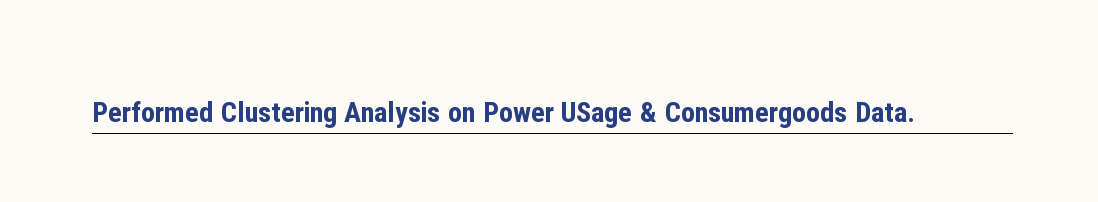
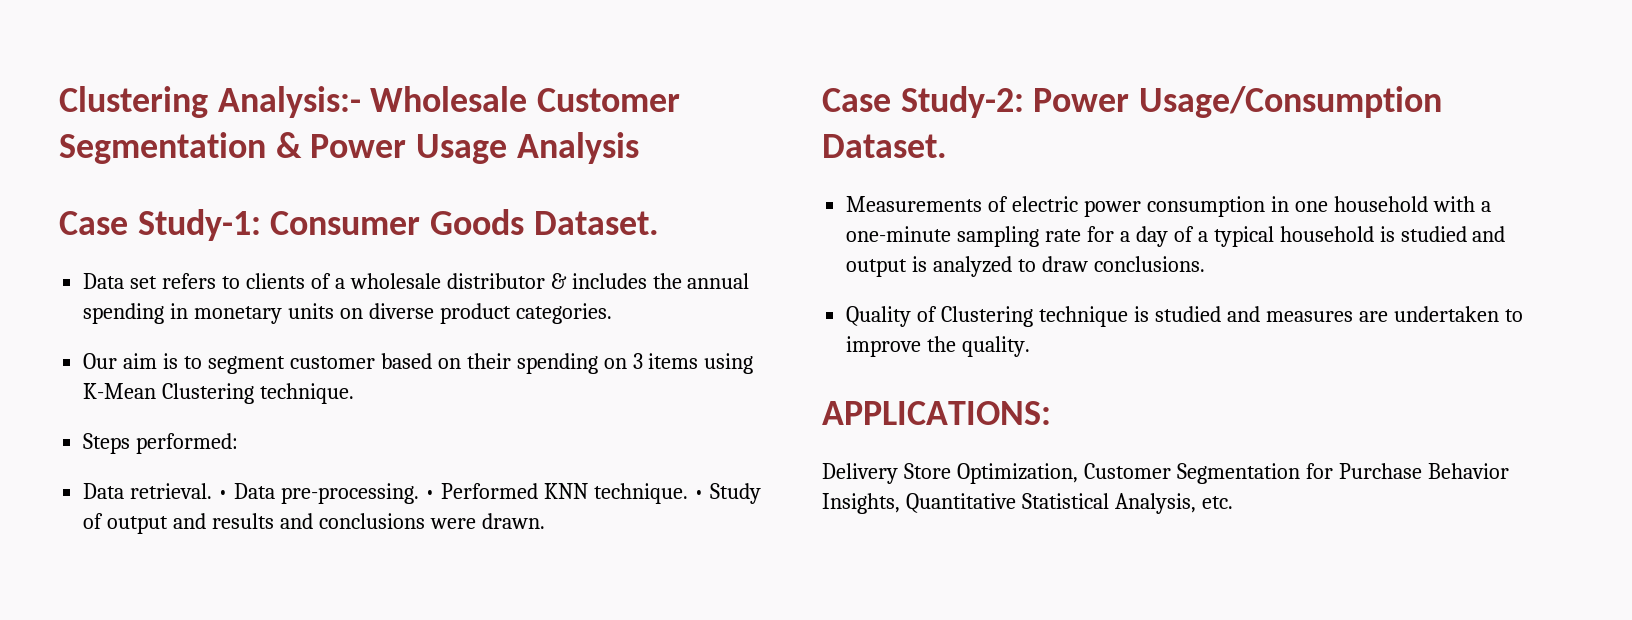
[92,101,915,128] Performed Clustering Analysis on Power USage & Consumergoods Data. -> [59,86,681,118] [59,132,639,164] [59,209,659,241] [83,273,750,289] [83,303,612,324] [83,353,754,374] [83,383,355,404] [83,433,239,454] [83,483,761,504] [83,513,545,534] [822,86,1443,118] [822,134,947,158] [846,196,1491,217] [846,226,1506,247] [846,256,1205,277] [846,306,1523,327] [846,336,1031,357] [822,401,1051,425] [822,463,1509,484] [822,493,1233,514] Clustering Analysis:- Wholesale Customer Segmentation & Power Usage Analysis // Case Study-1: Consumer Goods Dataset. // Data set refers to clients of a wholesale distributor & includes the annual spending in monetary units on diverse product categories. // Our aim is to segment customer based on their spending on 3 items using K-Mean Clustering technique. // Steps performed: // Data retrieval. • Data pre-processing. • Performed KNN technique. • Study of output and results and conclusions were drawn. // Case Study-2: Power Usage/Consumption Dataset. // Measurements of electric power consumption in one household with a one-minute sampling rate for a day of a typical household is studied and output is analyzed to draw conclusions. // Quality of Clustering technique is studied and measures are undertaken to improve the quality. // APPLICATIONS: // Delivery Store Optimization, Customer Segmentation for Purchase Behavior Insights, Quantitative Statistical Analysis, etc.

